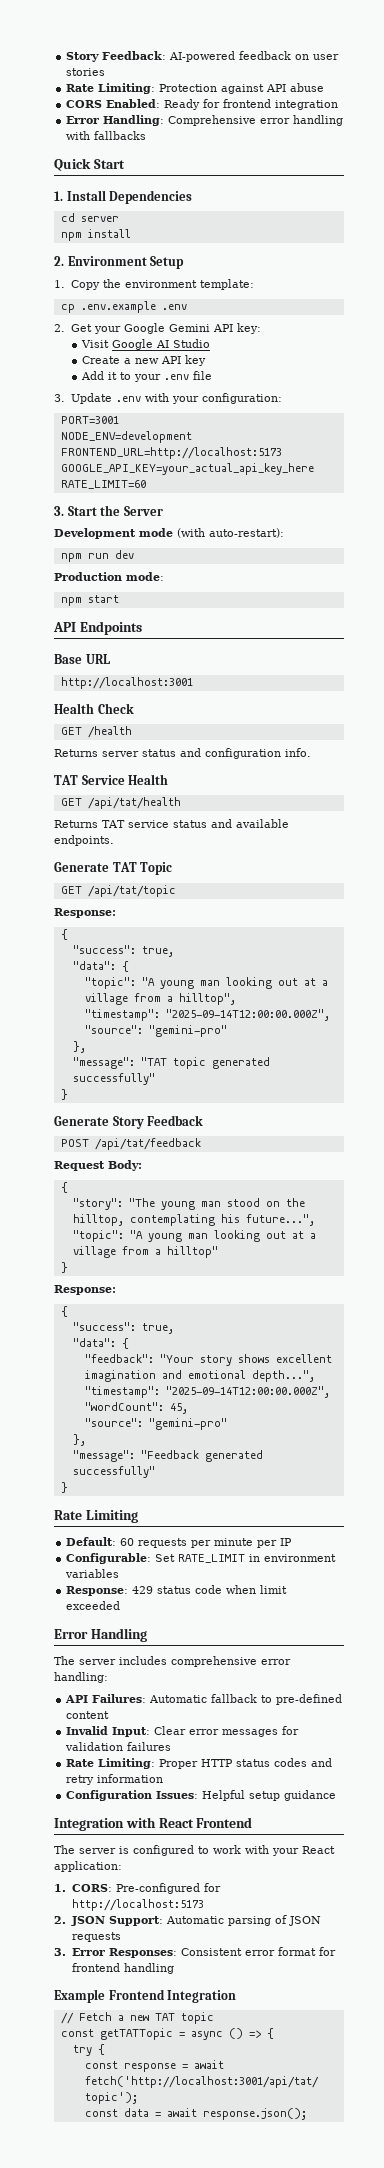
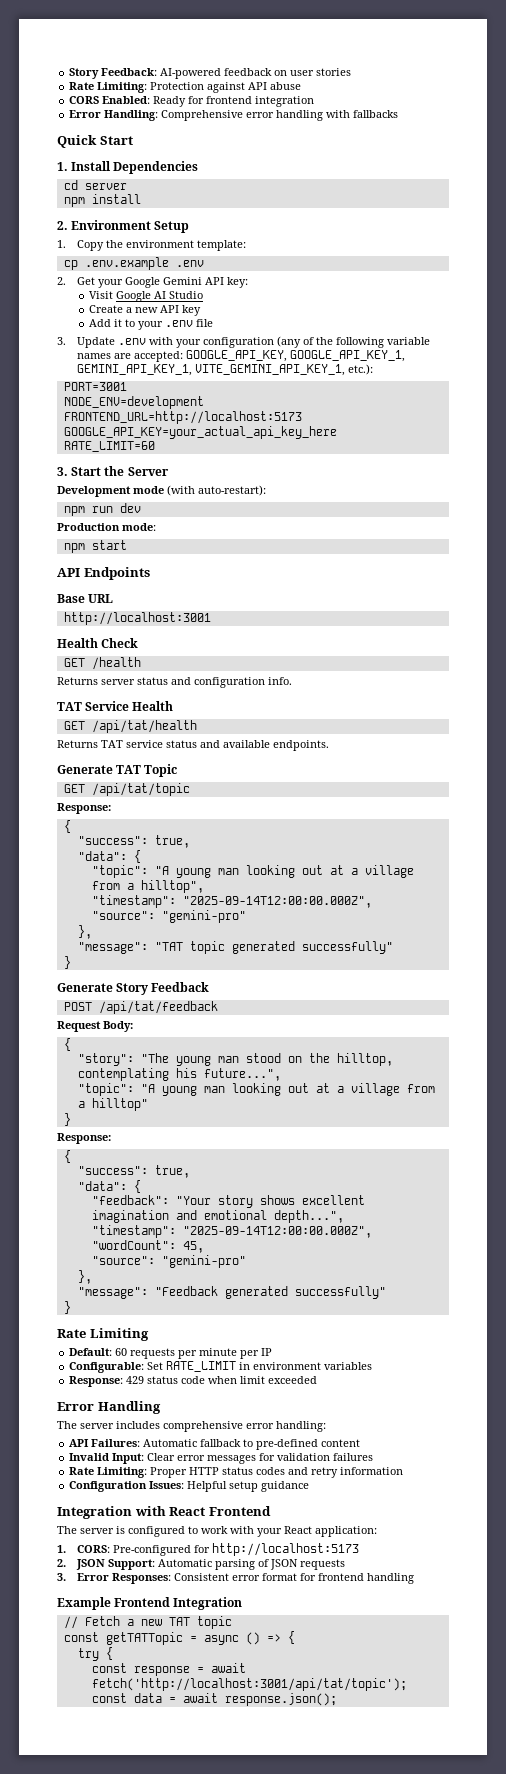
[201,393,282,404] configuration: -> [202,336,430,348] [76,350,405,362] [76,364,373,376] configuration (any of the following variable names are accepted: GOOGLE_API_KEY, GOOGLE_API_KEY_1, GEMINI_API_KEY_1, VITE_GEMINI_API_KEY_1, etc.):

